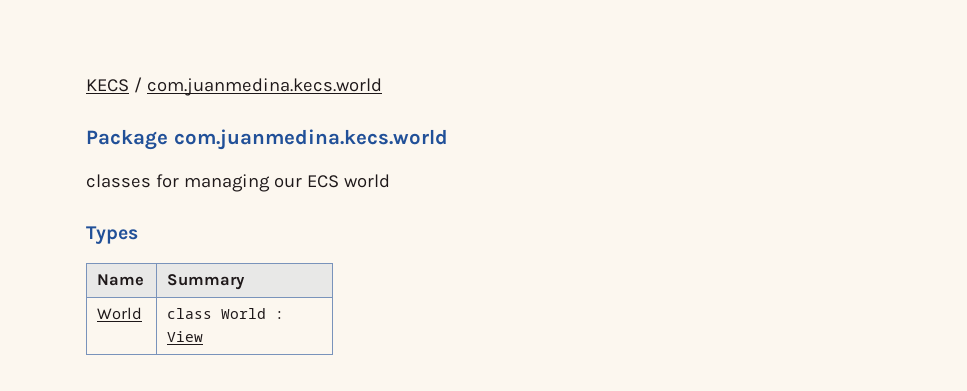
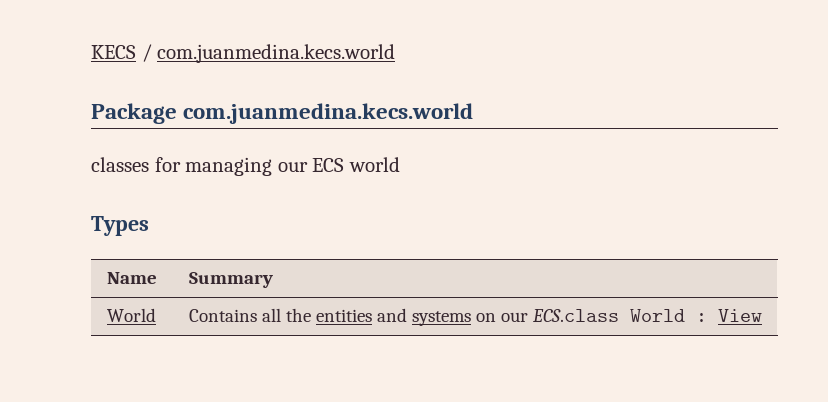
[167,308,213,319] class -> [188,308,619,326] Contains all the entities and systems on our ECS.class

